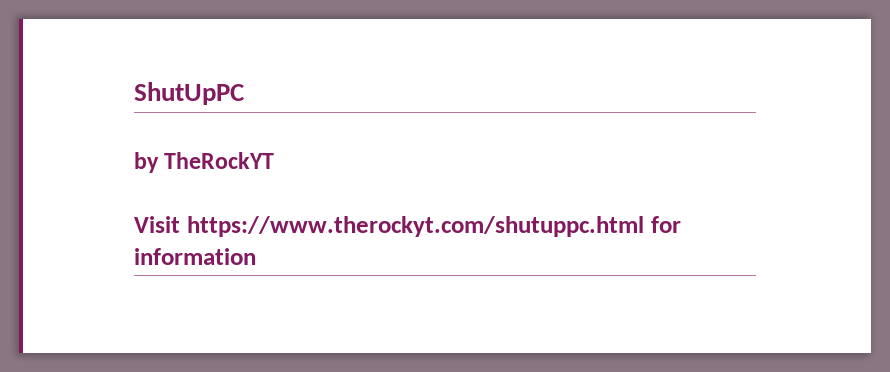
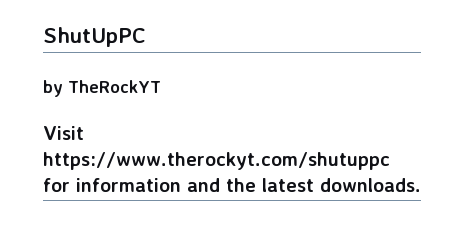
[186,216,644,237] https://www.therockyt.com/shutuppc.html -> [43,152,390,170] https://www.therockyt.com/shutuppc
(256, 256) none -> [187,178,421,192] and the latest downloads.

